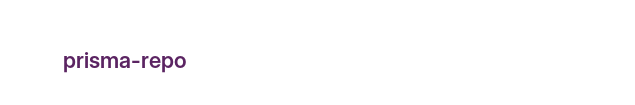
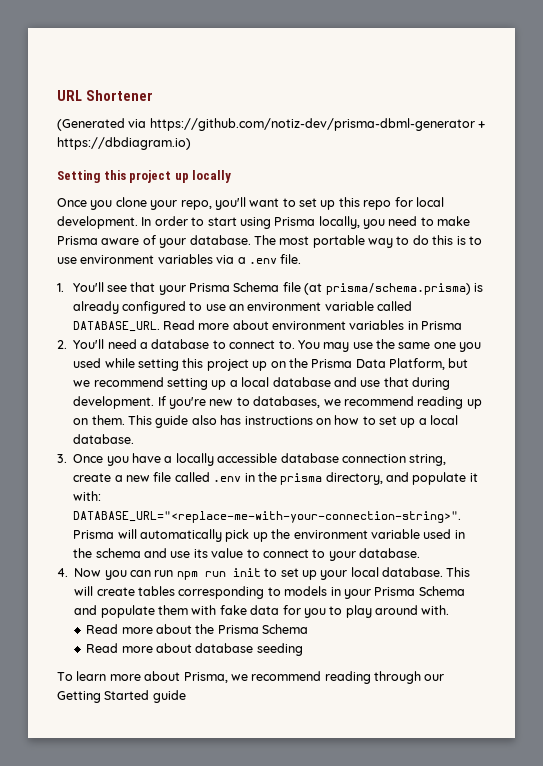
[63,52,187,73] prisma-repo -> [57,90,153,101] [57,118,486,131] [57,137,191,150] [57,170,232,183] [57,197,444,210] [57,216,471,229] [57,235,482,248] [57,254,302,264] [57,282,483,295] [72,301,413,314] [72,320,463,332] [57,339,482,352] [73,358,469,371] [73,377,450,390] [73,396,482,409] [73,415,459,428] [73,434,135,444] [57,453,447,466] [73,472,478,485] [73,491,102,501] [73,511,462,523] [73,529,465,542] [73,548,420,561] [57,567,471,580] [74,586,465,599] [74,605,450,618] [86,624,309,634] [86,643,303,656] [57,671,445,684] [57,690,186,703] URL Shortener // (Generated via https://github.com/notiz-dev/prisma-dbml-generator + https://dbdiagram.io) // Setting this project up locally // Once you clone your repo, you'll want to set up this repo for local development. In order to start using Prisma locally, you need to make Prisma aware of your database. The most portable way to do this is to use environment variables via a .env file. // 1. You'll see that your Prisma Schema file (at prisma/schema.prisma) is already configured to use an environment variable called DATABASE_URL. Read more about environment variables in Prisma // 2. You'll need a database to connect to. You may use the same one you used while setting this project up on the Prisma Data Platform, but we recommend setting up a local database and use that during development. If you're new to databases, we recommend reading up on them. This guide also has instructions on how to set up a local database. // 3. Once you have a locally accessible database connection string, create a new file called .env in the prisma directory, and populate it with: DATABASE_URL="<replace-me-with-your-connection-string>". Prisma will automatically pick up the environment variable used in the schema and use its value to connect to your database. // 4. Now you can run npm run init to set up your local database. This will create tables corresponding to models in your Prisma Schema and populate them with fake data for you to play around with. // Read more about the Prisma Schema // Read more about database seeding // To learn more about Prisma, we recommend reading through our Getting Started guide

